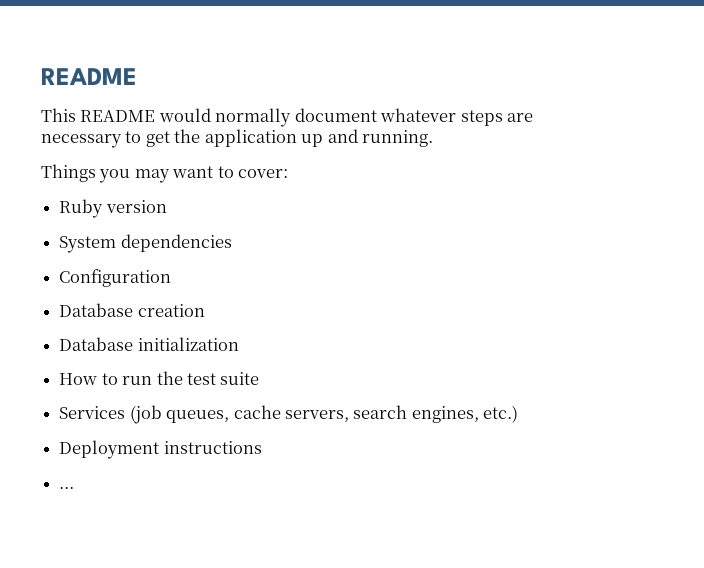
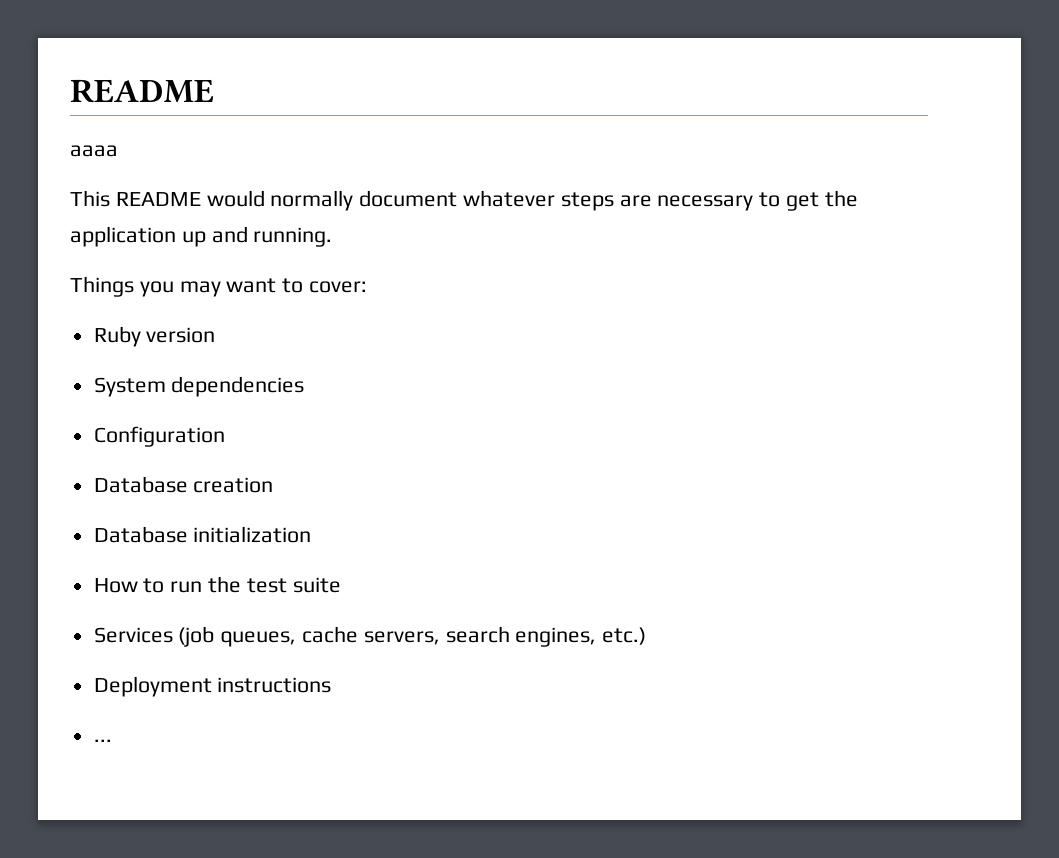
[41,68,137,85] README -> [70,79,214,103] [70,145,118,157] README // aaaa

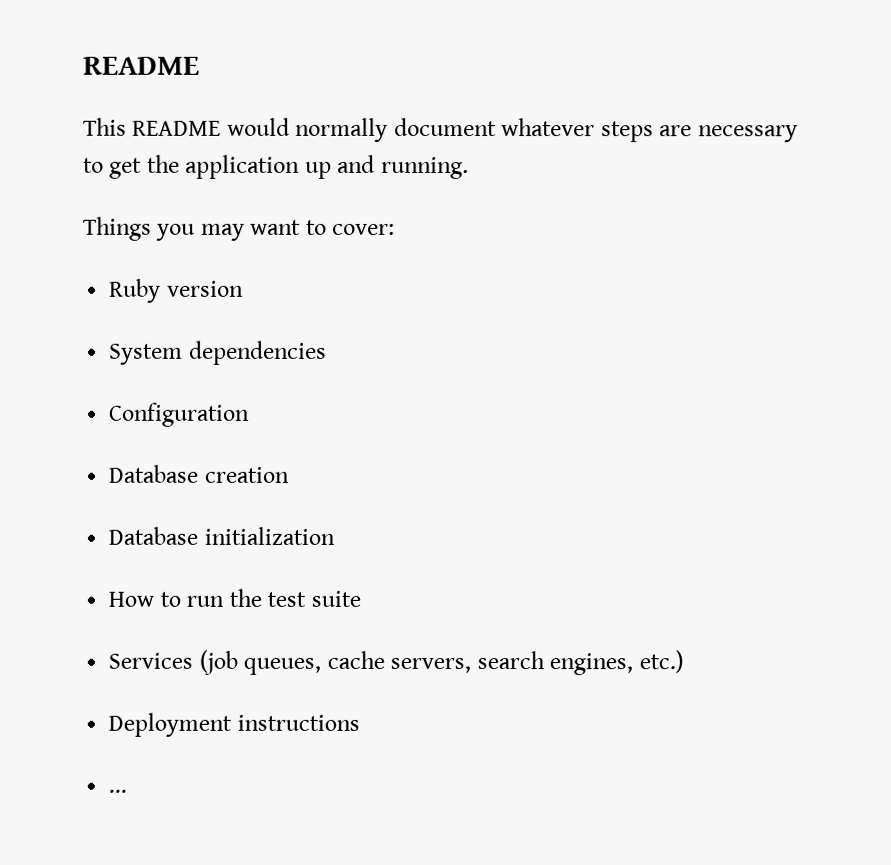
[70,79,214,103] [70,145,118,157] README // aaaa -> [83,56,200,75] README

